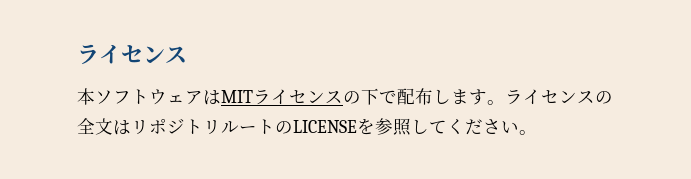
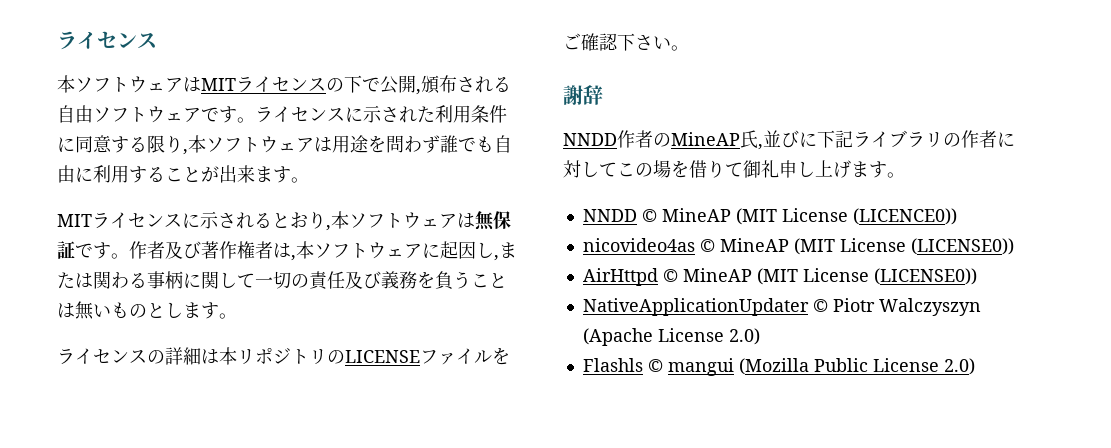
[397,88,613,105] [77,118,537,136] 配布します。ライセンスの全文はリポジトリルートのLICENSEを参照してください。 -> [380,75,511,95] [57,105,507,123] [57,135,512,155] [57,165,309,183] [57,211,511,231] [57,241,517,261] [57,271,507,290] [57,301,237,320] [57,347,510,365] [563,33,689,51] [563,85,603,105] [563,130,1015,150] [563,160,905,178] [582,208,957,225] [582,238,1014,255] [582,268,977,286] [582,298,981,316] [582,328,760,346] [582,358,975,376] 公開,頒布される自由ソフトウェアです。ライセンスに示された利用条件に同意する限り,本ソフトウェアは用途を問わず誰でも自由に利用することが出来ます。 // MITライセンスに示されるとおり,本ソフトウェアは無保証です。作者及び著作権者は,本ソフトウェアに起因し,または関わる事柄に関して一切の責任及び義務を負うことは無いものとします。 // ライセンスの詳細は本リポジトリのLICENSEファイルをご確認下さい。 // 謝辞 // NNDD作者のMineAP氏,並びに下記ライブラリの作者に対してこの場を借りて御礼申し上げます。 // NNDD © MineAP (MIT License (LICENCE0)) // nicovideo4as © MineAP (MIT License (LICENSE0)) // AirHttpd © MineAP (MIT License (LICENSE0)) // NativeApplicationUpdater © Piotr Walczyszyn (Apache License 2.0) // Flashls © mangui (Mozilla Public License 2.0)

